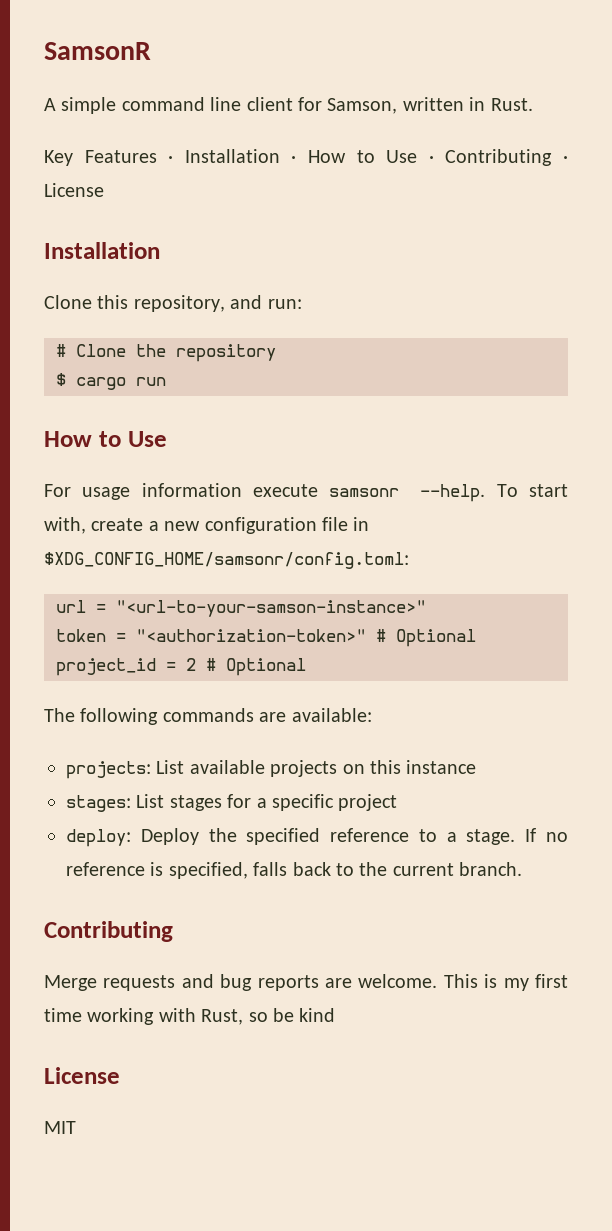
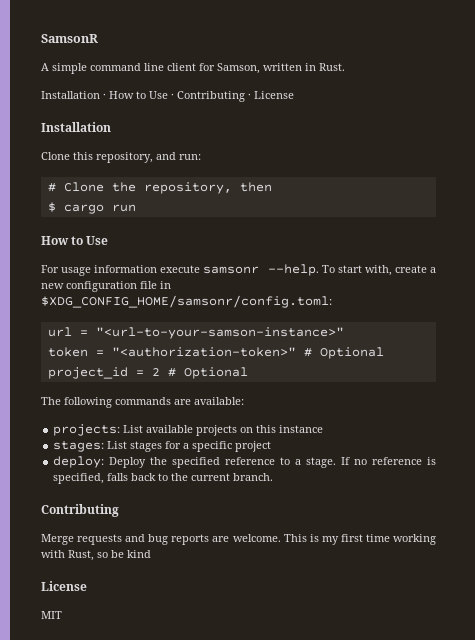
[44,150,174,166] Key Features · -> (345, 67) none
[176,344,276,362] repository -> [143,182,272,194] repository, then

